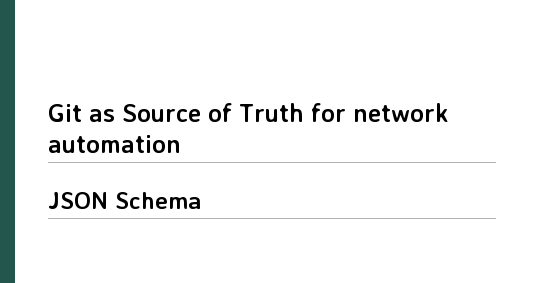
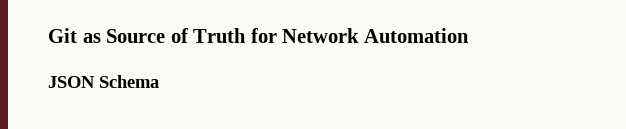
[352,103,448,122] [48,135,181,153] network automation -> [282,28,469,43] Network Automation

